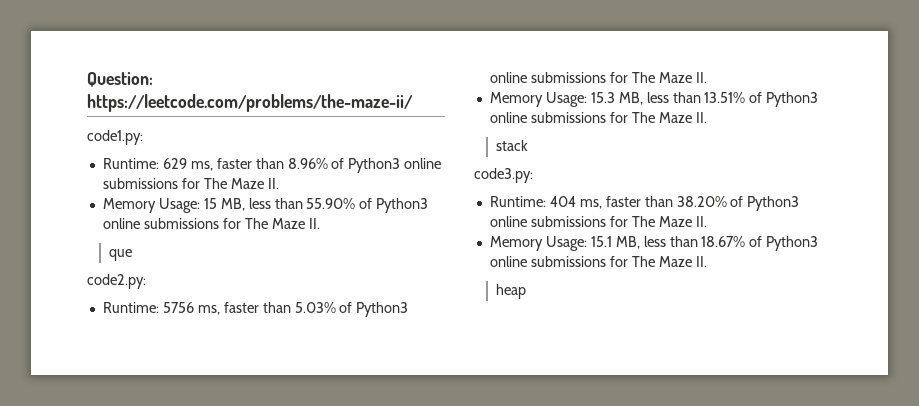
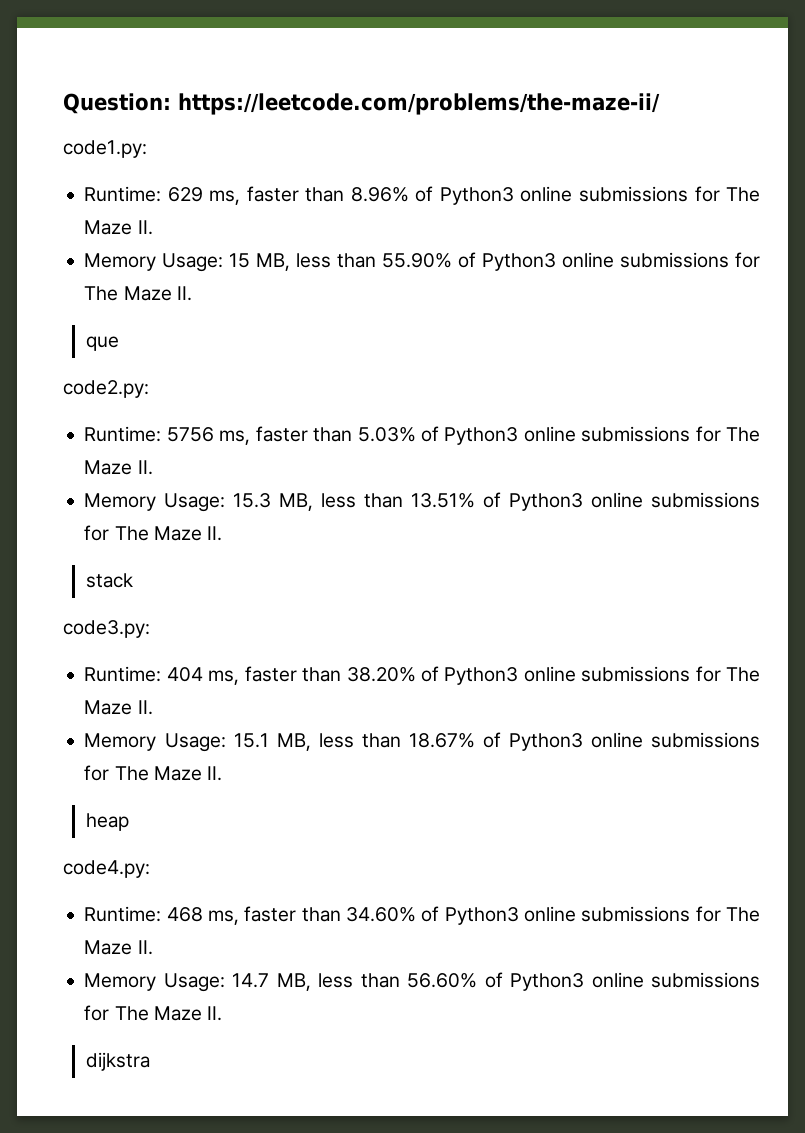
(527, 291) none -> [63,860,150,878] [84,906,761,925] [84,940,153,955] [84,972,760,992] [84,1005,223,1021] [86,1052,151,1071] // code4.py: // Runtime: 468 ms, faster than 34.60% of Python3 online submissions for The Maze II. // Memory Usage: 14.7 MB, less than 56.60% of Python3 online submissions for The Maze II. // dijkstra

